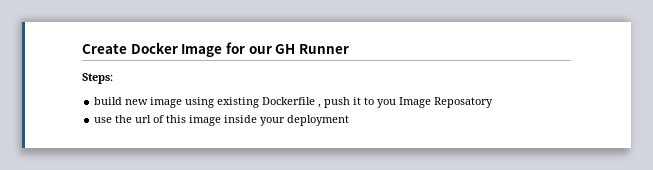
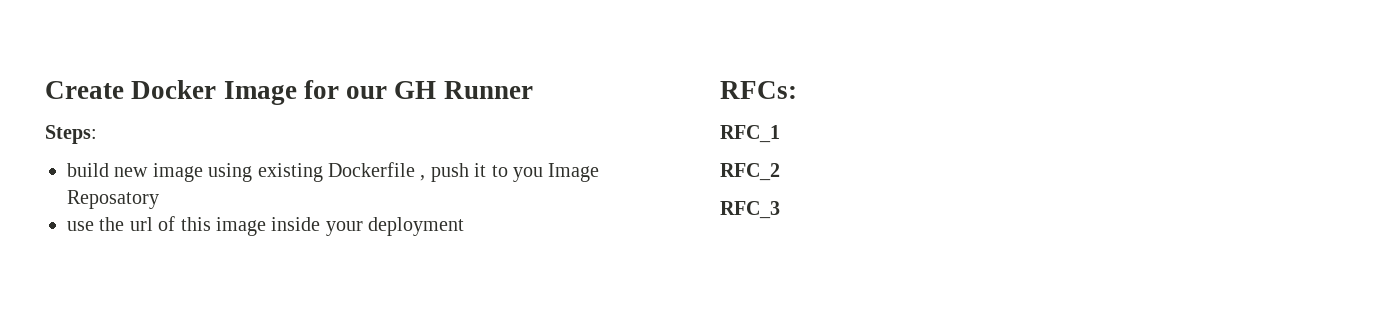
(350, 120) none -> [720,81,797,99] [720,125,780,143] [720,163,780,181] [720,201,780,219] // RFCs: // RFC_1 // RFC_2 // RFC_3

